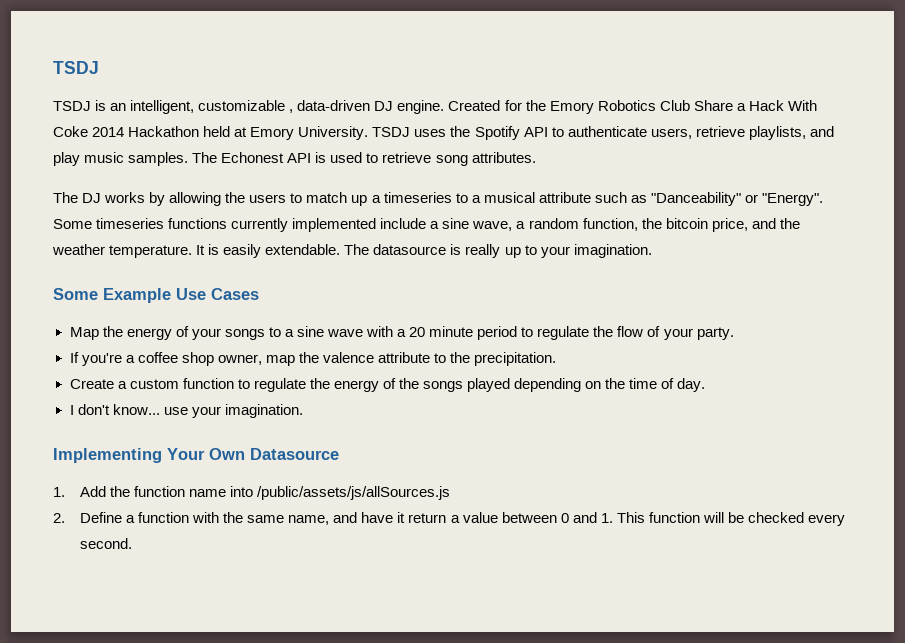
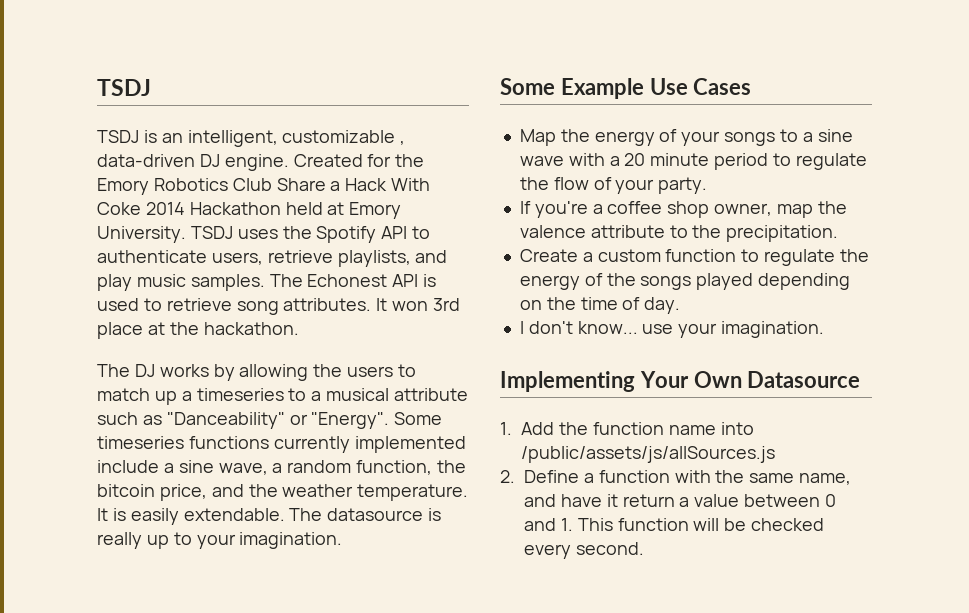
(536, 157) none -> [376,298,461,311] [97,322,299,339] It won 3rd place at the hackathon.

